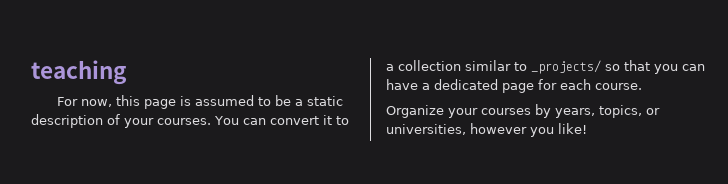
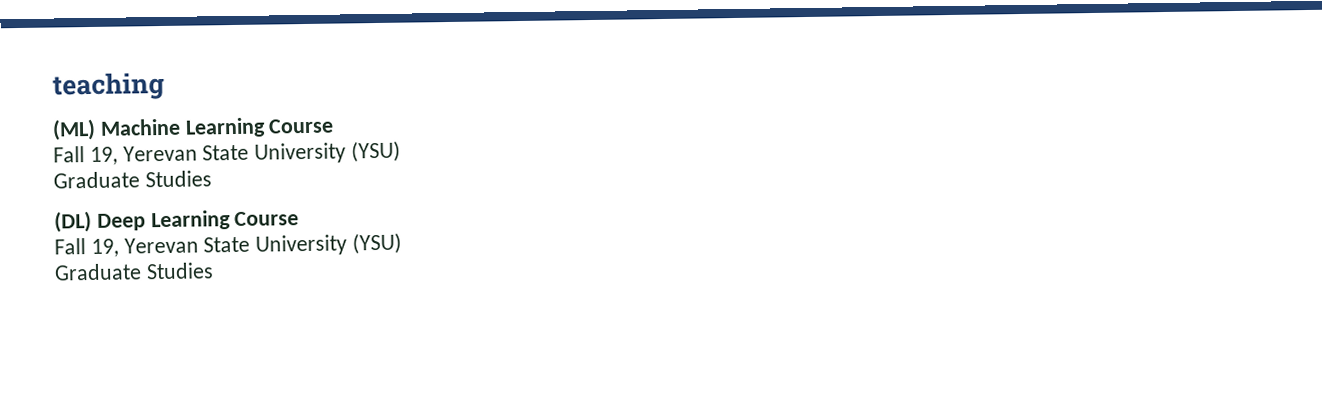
[57,95,344,109] [31,114,349,128] [386,60,705,74] [386,79,642,93] [386,104,660,118] [386,123,587,137] For now, this page is assumed to be a static description of your courses. You can convert it to a collection similar to _projects/ so that you can have a dedicated page for each course. // Organize your courses by years, topics, or universities, however you like! -> [52,117,335,141] [53,140,402,166] [53,170,212,189] [54,210,300,233] [54,232,403,258] [54,262,214,281] (ML) Machine Learning Course // Fall 19, Yerevan State University (YSU) // Graduate Studies // (DL) Deep Learning Course // Fall 19, Yerevan State University (YSU) // Graduate Studies

